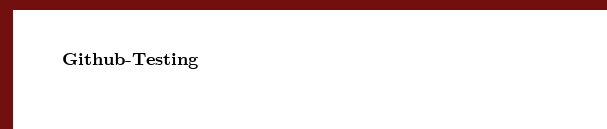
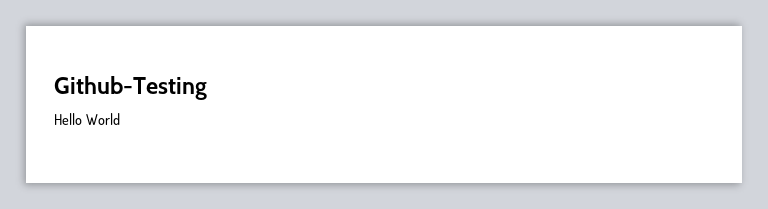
(199, 61) none -> [54,113,120,125] // Hello World

